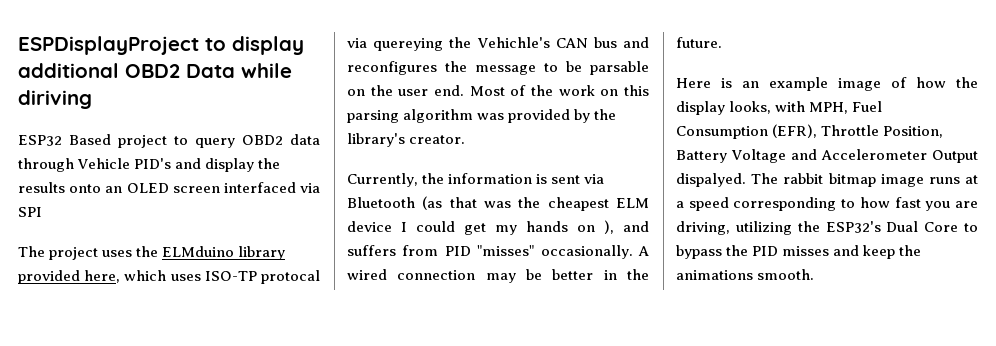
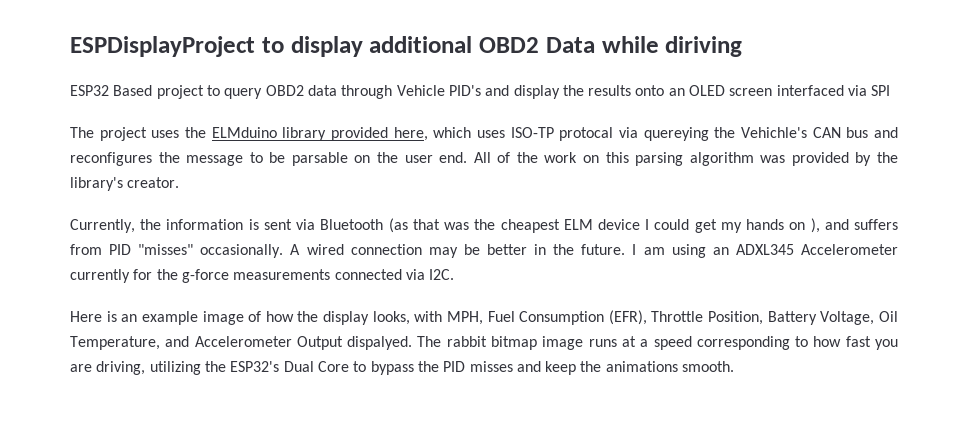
[469,86,505,96] Most -> [473,152,491,163] All
(722, 42) none -> [632,244,898,258] [70,269,455,283] I am using an ADXL345 Accelerometer currently for the g-force measurements connected via I2C.
[731,149,786,163] Voltage -> [820,311,899,325] [70,336,160,350] Voltage, Oil Temperature,

